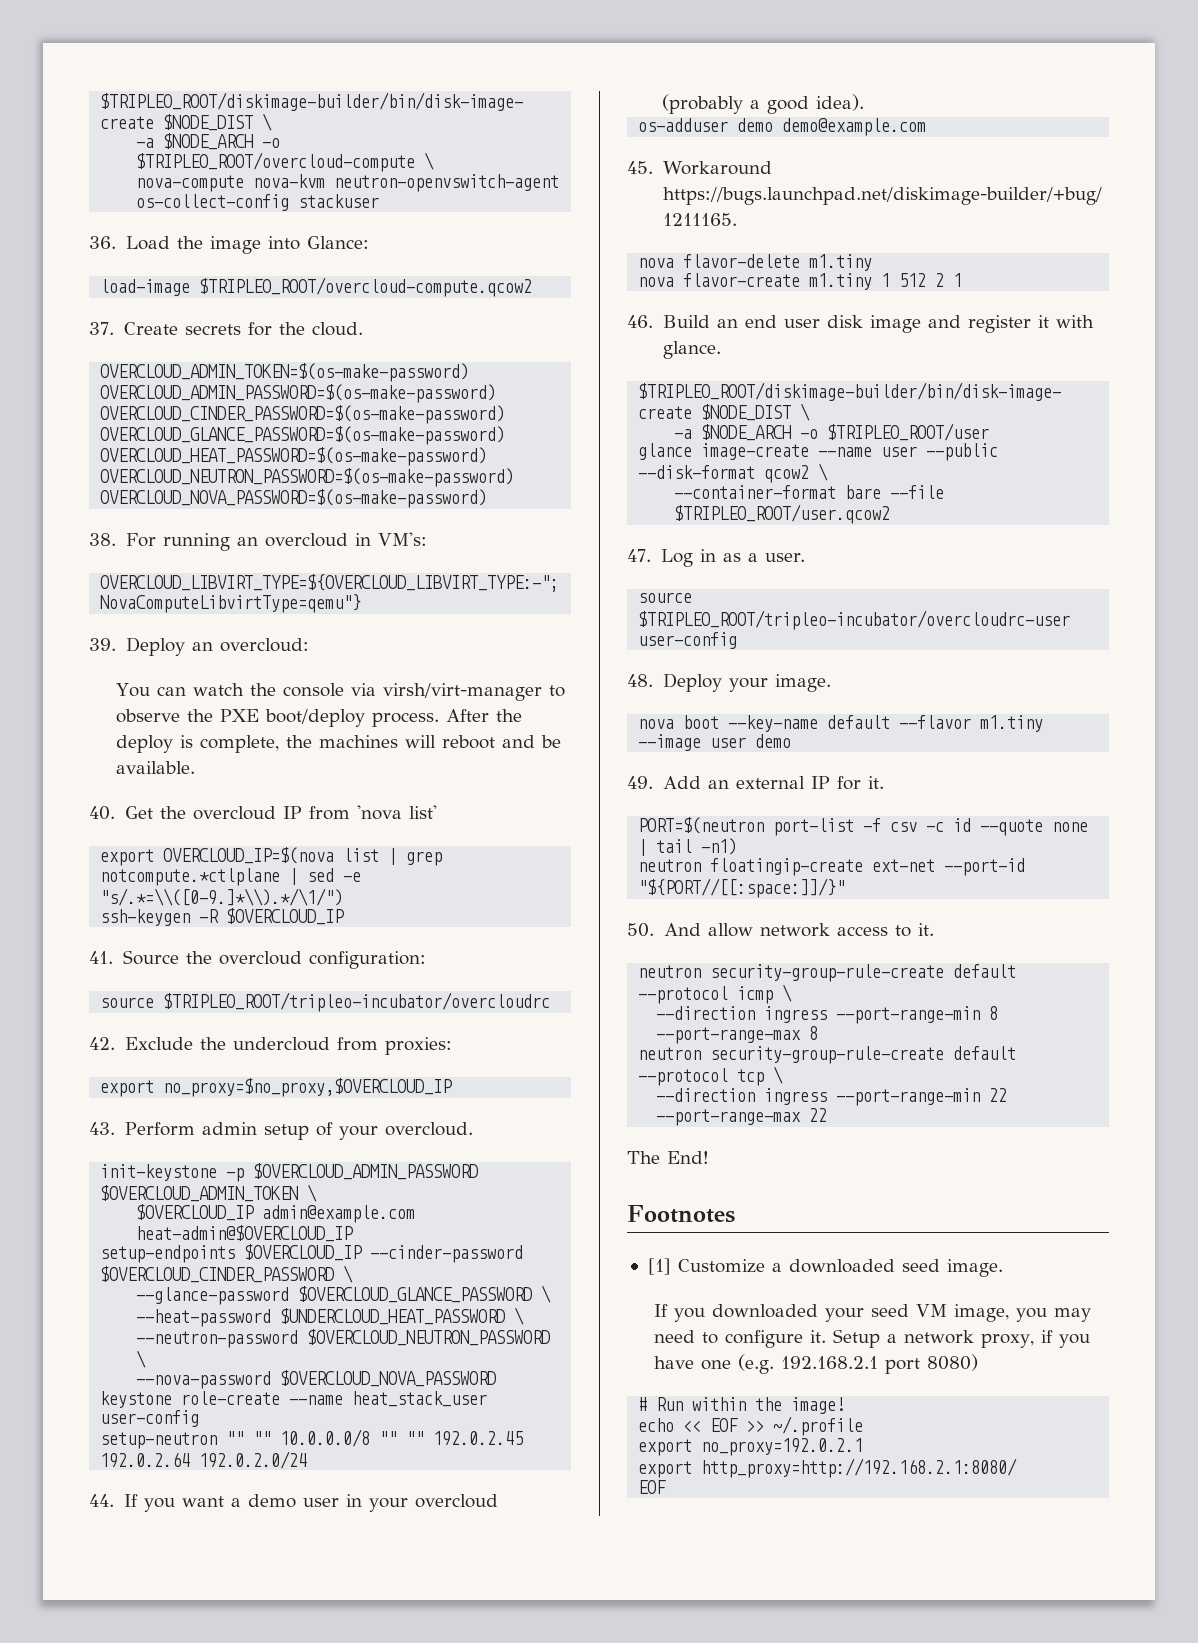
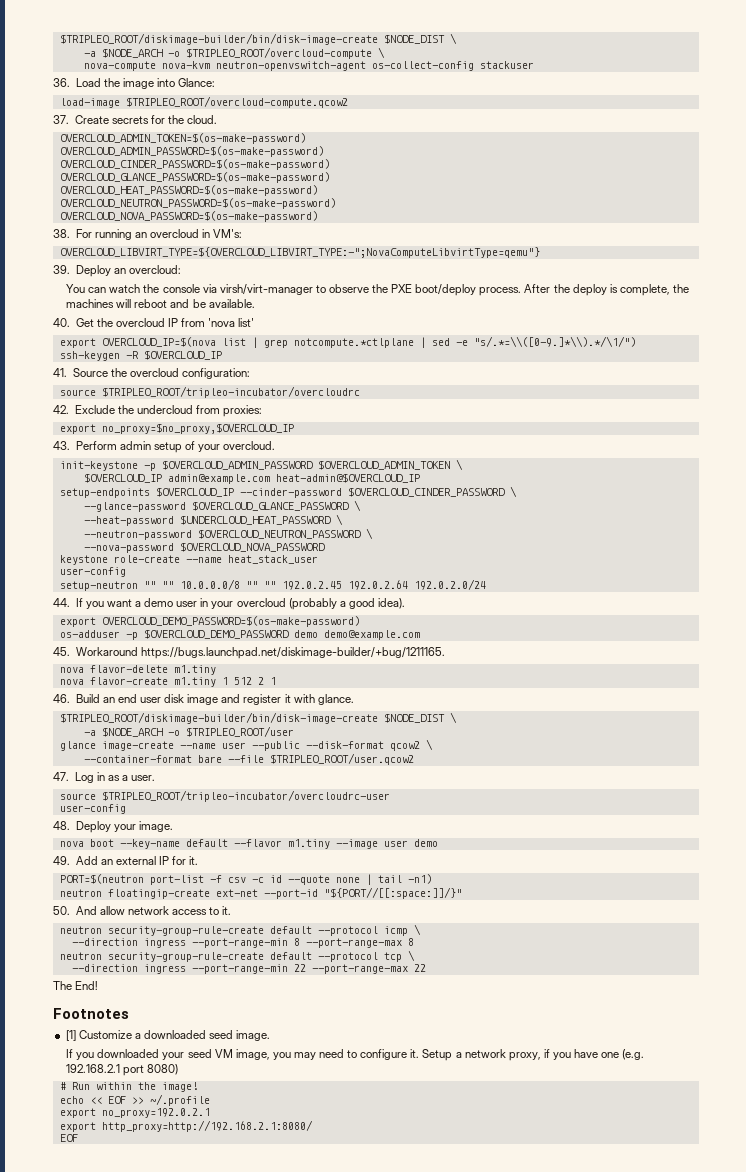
(864, 102) none -> [59,616,360,627] // export OVERCLOUD_DEMO_PASSWORD=$(os-make-password)
(729, 125) none -> [125,629,289,640] -p $OVERCLOUD_DEMO_PASSWORD

